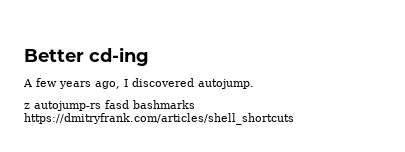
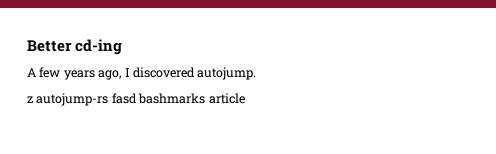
[24,113,294,125] https://dmitryfrank.com/articles/shell_shortcuts -> [208,93,245,104] article

